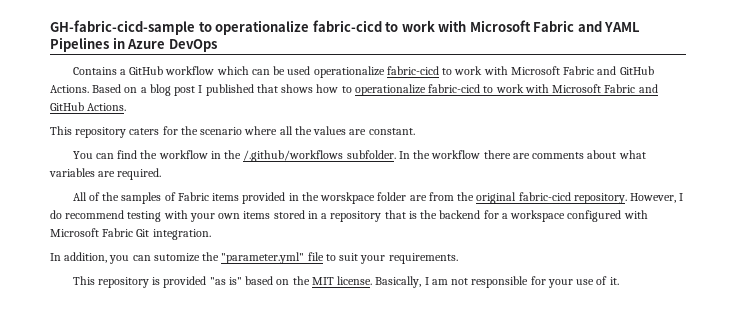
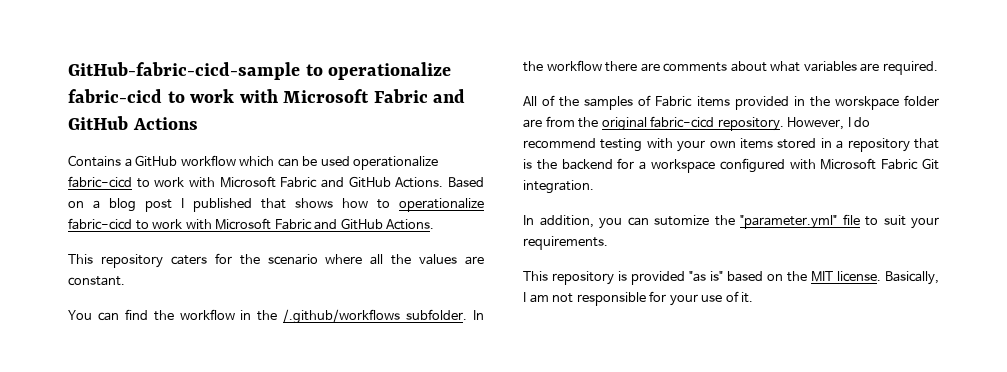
[50,20,641,35] [50,37,217,52] GH-fabric-cicd-sample to operationalize fabric-cicd to work with Microsoft Fabric and YAML Pipelines in Azure DevOps -> [68,62,452,80] [68,89,466,103] [68,116,198,130] GitHub-fabric-cicd-sample to operationalize fabric-cicd to work with Microsoft Fabric and GitHub Actions

